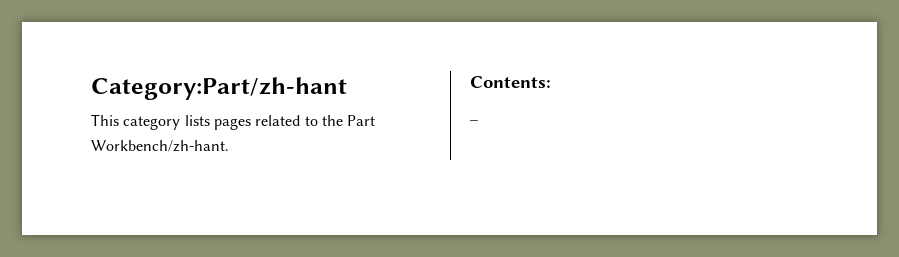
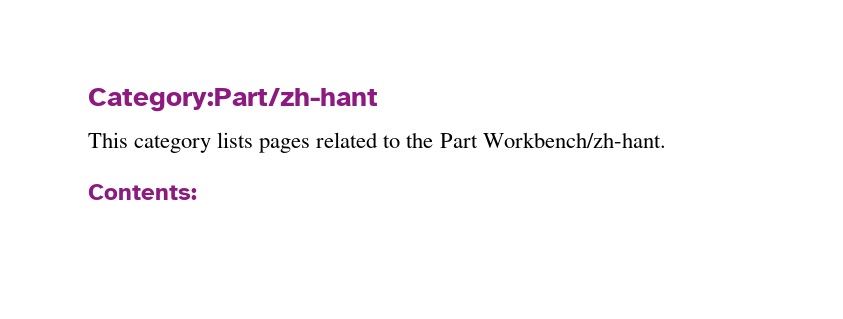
[470,118,478,121] // _ -> (197, 192) none

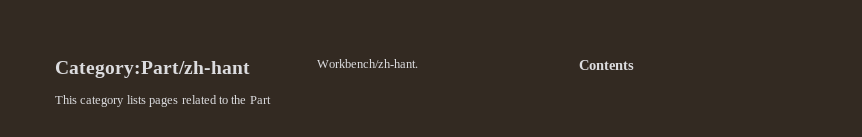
[88,184,197,200] Contents: -> [579,60,634,70] Contents

